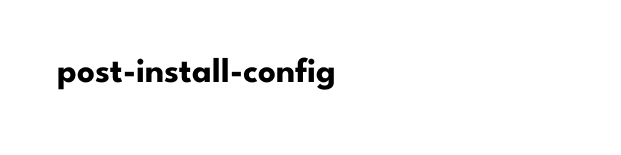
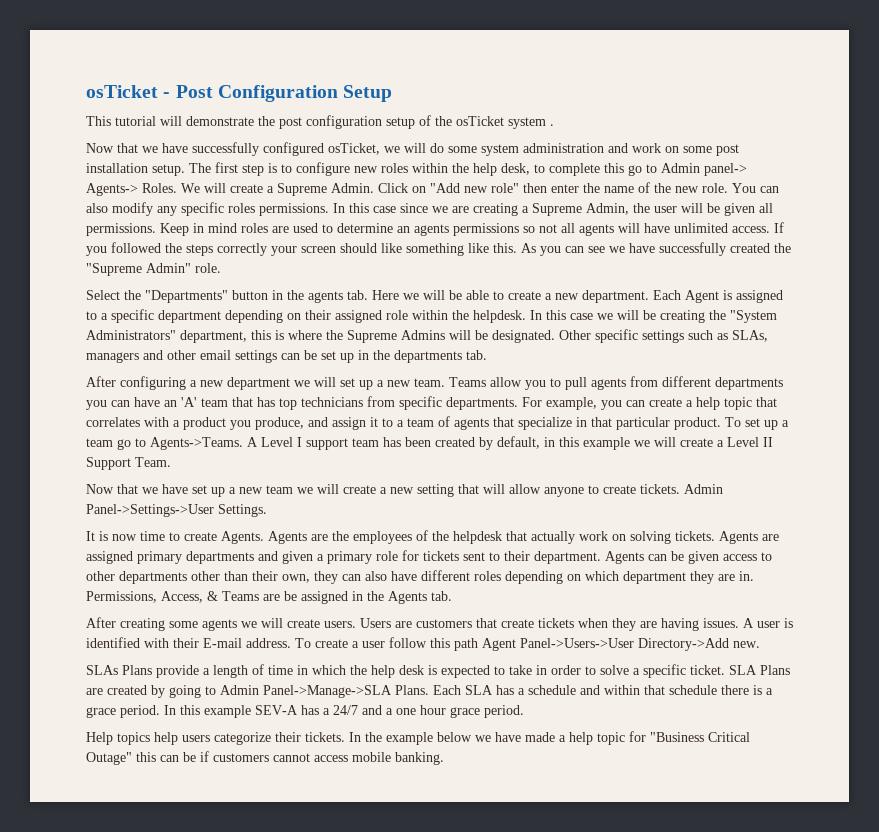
[57,57,336,90] post-install-config -> [86,85,393,102] [86,115,554,129] [86,142,739,156] [86,162,747,176] [86,182,779,196] [86,202,773,216] [86,222,784,236] [86,242,791,256] [86,263,221,276] [86,290,783,303] [86,309,777,323] [86,329,768,343] [86,350,487,363] [86,376,783,390] [86,396,777,410] [86,416,789,430] [86,436,773,450] [86,457,171,470] [86,484,723,497] [86,504,267,517] [86,530,779,544] [86,550,772,564] [86,570,754,584] [86,591,452,604] [86,617,793,631] [86,637,760,651] [86,664,790,678] [86,685,773,698] [86,705,524,718] [86,731,750,745] [86,751,444,765] osTicket - Post Configuration Setup // This tutorial will demonstrate the post configuration setup of the osTicket system . // Now that we have successfully configured osTicket, we will do some system administration and work on some post installation setup. The first step is to configure new roles within the help desk, to complete this go to Admin panel-> Agents-> Roles. We will create a Supreme Admin. Click on "Add new role" then enter the name of the new role. You can also modify any specific roles permissions. In this case since we are creating a Supreme Admin, the user will be given all permissions. Keep in mind roles are used to determine an agents permissions so not all agents will have unlimited access. If you followed the steps correctly your screen should like something like this. As you can see we have successfully created the "Supreme Admin" role. // Select the "Departments" button in the agents tab. Here we will be able to create a new department. Each Agent is assigned to a specific department depending on their assigned role within the helpdesk. In this case we will be creating the "System Administrators" department, this is where the Supreme Admins will be designated. Other specific settings such as SLAs, managers and other email settings can be set up in the departments tab. // After configuring a new department we will set up a new team. Teams allow you to pull agents from different departments you can have an 'A' team that has top technicians from specific departments. For example, you can create a help topic that correlates with a product you produce, and assign it to a team of agents that specialize in that particular product. To set up a team go to Agents->Teams. A Level I support team has been created by default, in this example we will create a Level II Support Team. // Now that we have set up a new team we will create a new setting that will allow anyone to create tickets. Admin Panel->Settings->User Settings. // It is now time to create Agents. Agents are the employees of the helpdesk that actually work on solving tickets. Agents are assigned primary departments and given a primary role for tickets sent to their department. Agents can be given access to other departments other than their own, they can also have different roles depending on which department they are in. Permissions, Access, & Teams are be assigned in the Agents tab. // After creating some agents we will create users. Users are customers that create tickets when they are having issues. A user is identified with their E-mail address. To create a user follow this path Agent Panel->Users->User Directory->Add new. // SLAs Plans provide a length of time in which the help desk is expected to take in order to solve a specific ticket. SLA Plans are created by going to Admin Panel->Manage->SLA Plans. Each SLA has a schedule and within that schedule there is a grace period. In this example SEV-A has a 24/7 and a one hour grace period. // Help topics help users categorize their tickets. In the example below we have made a help topic for "Business Critical Outage" this can be if customers cannot access mobile banking.

